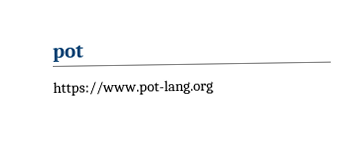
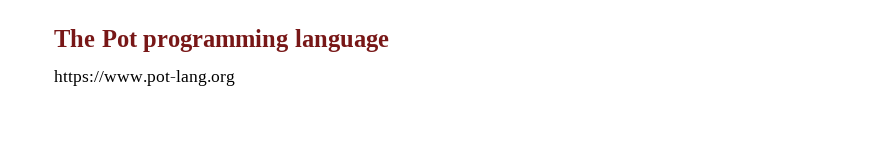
[52,45,84,62] pot -> [54,29,389,52] The Pot programming language

